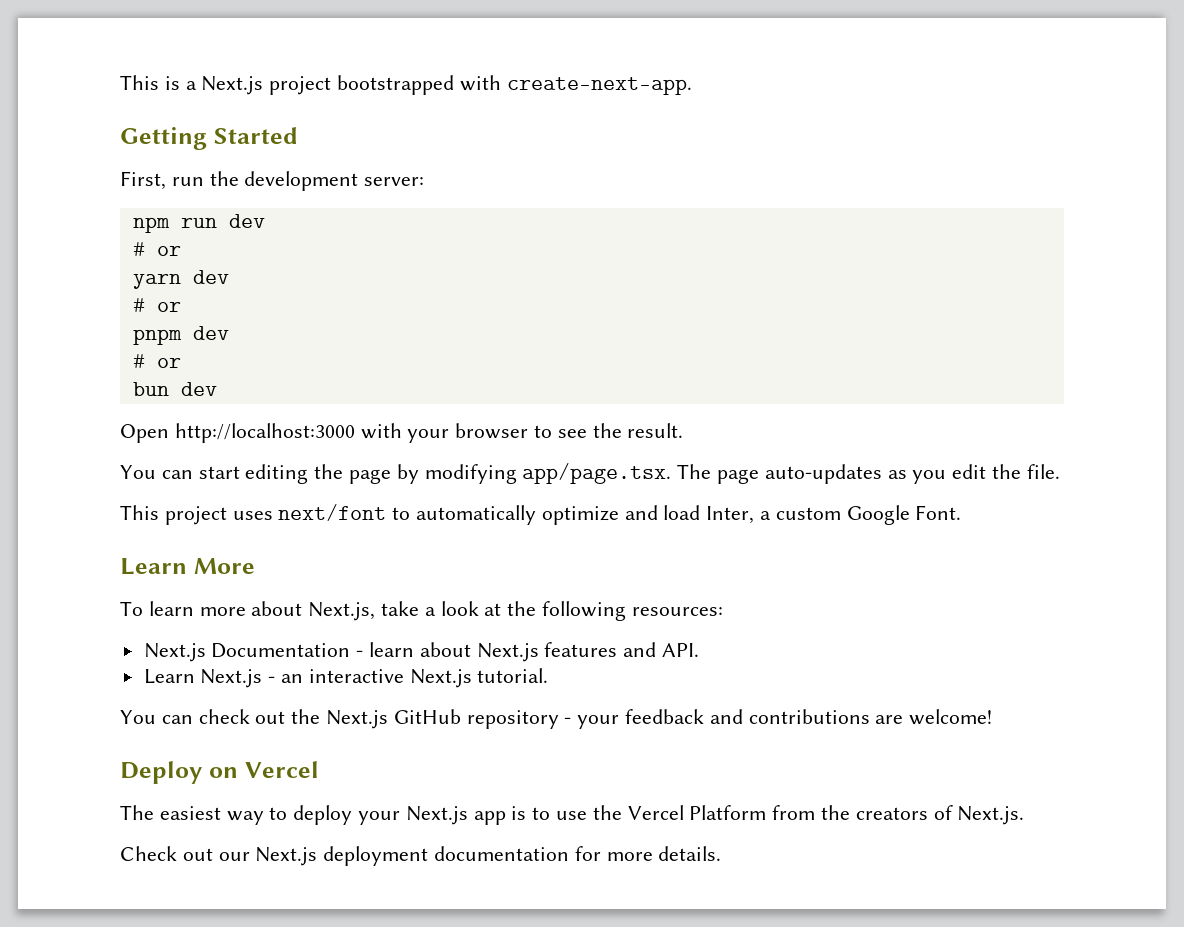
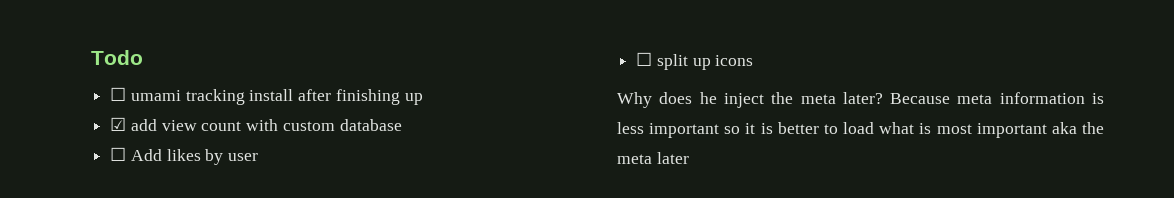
[120,75,692,95] [120,127,298,150] [120,171,425,191] [132,214,265,233] [132,242,181,256] [132,270,229,289] [132,298,181,312] [132,326,229,345] [132,354,181,368] [132,382,217,396] [120,423,684,443] [120,463,1060,484] [120,504,962,525] [120,558,255,575] [120,601,723,621] [143,642,700,662] [143,668,549,688] [120,709,993,729] [120,761,319,784] [120,805,1025,825] [120,846,722,866] This is a Next.js project bootstrapped with create-next-app. // Getting Started // First, run the development server: // npm run dev // # or // yarn dev // # or // pnpm dev // # or // bun dev // Open http://localhost:3000 with your browser to see the result. // You can start editing the page by modifying app/page.tsx. The page auto-updates as you edit the file. // This project uses next/font to automatically optimize and load Inter, a custom Google Font. // Learn More // To learn more about Next.js, take a look at the following resources: // Next.js Documentation - learn about Next.js features and API. // Learn Next.js - an interactive Next.js tutorial. // You can check out the Next.js GitHub repository - your feedback and contributions are welcome! // Deploy on Vercel // The easiest way to deploy your Next.js app is to use the Vercel Platform from the creators of Next.js. // Check out our Next.js deployment documentation for more details. -> [91,50,143,65] [110,87,423,105] [110,117,402,131] [110,147,259,165] [636,52,754,70] [617,92,1104,108] [617,122,1104,138] [617,152,689,164] Todo // ☐ umami tracking install after finishing up // ☑ add view count with custom database // ☐ Add likes by user // ☐ split up icons // Why does he inject the meta later? Because meta information is less important so it is better to load what is most important aka the meta later

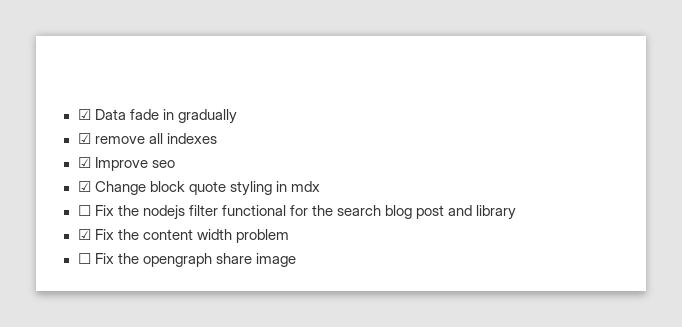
[91,50,143,65] [110,87,423,105] [110,117,402,131] [110,147,259,165] [636,52,754,70] [617,92,1104,108] [617,122,1104,138] [617,152,689,164] Todo // ☐ umami tracking install after finishing up // ☑ add view count with custom database // ☐ Add likes by user // ☐ split up icons // Why does he inject the meta later? Because meta information is less important so it is better to load what is most important aka the meta later -> [77,109,237,124] [77,133,217,144] [77,157,175,171] [77,181,320,196] [77,205,517,220] [77,229,289,243] [77,253,296,267] ☑ Data fade in gradually // ☑ remove all indexes // ☑ Improve seo // ☑ Change block quote styling in mdx // ☐ Fix the nodejs filter functional for the search blog post and library // ☑ Fix the content width problem // ☐ Fix the opengraph share image

